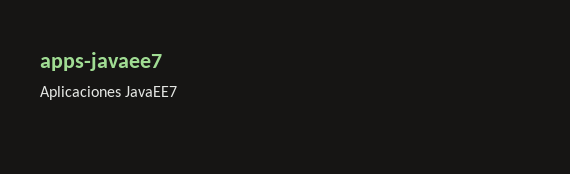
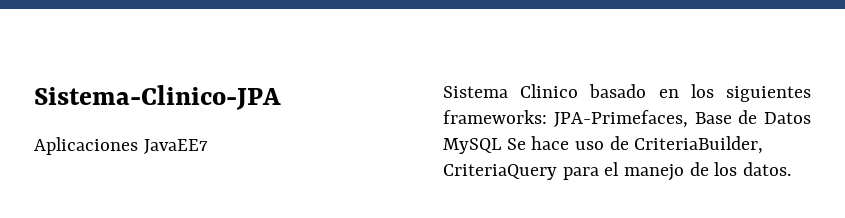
[40,52,162,71] apps-javaee7 -> [34,85,281,110] Sistema-Clinico-JPA
(178, 91) none -> [443,84,811,102] [443,110,811,128] [443,136,764,154] [443,162,792,181] // Sistema Clinico basado en los siguientes frameworks: JPA-Primefaces, Base de Datos MySQL Se hace uso de CriteriaBuilder, CriteriaQuery para el manejo de los datos.

